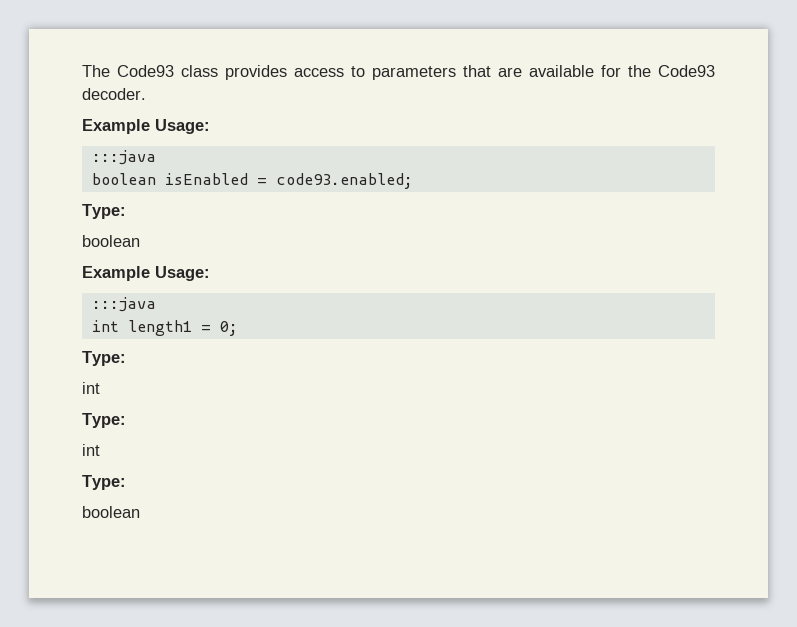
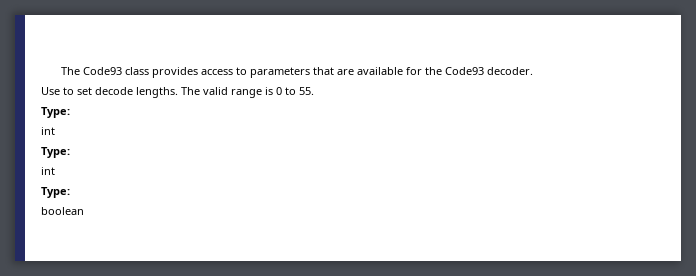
[82,119,210,134] [91,150,156,165] [91,173,413,189] [82,204,126,219] [82,235,140,247] [82,266,210,281] [91,297,156,312] [91,320,238,336] Example Usage: // :::java // boolean isEnabled = code93.enabled; // Type: // boolean // Example Usage: // :::java // int length1 = 0; -> [41,87,314,98] Use to set decode lengths. The valid range is 0 to 55.

